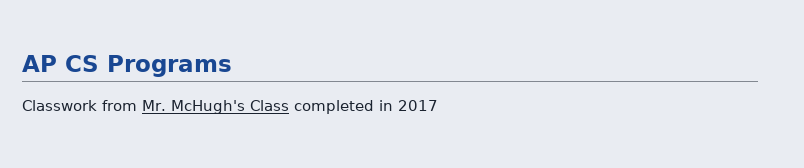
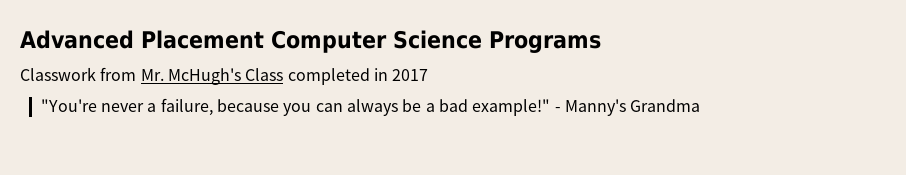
[22,55,99,72] AP CS -> [20,30,482,53] Advanced Placement Computer Science
(438, 105) none -> [40,98,701,116] // "You're never a failure, because you can always be a bad example!" - Manny's Grandma

